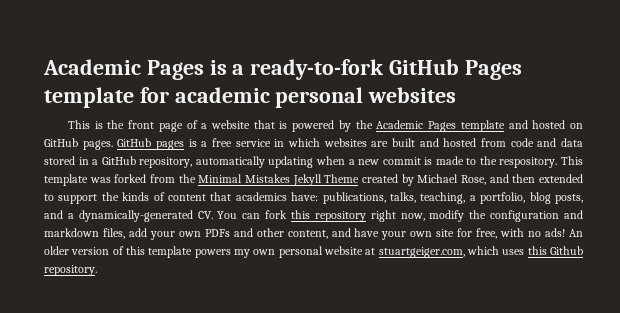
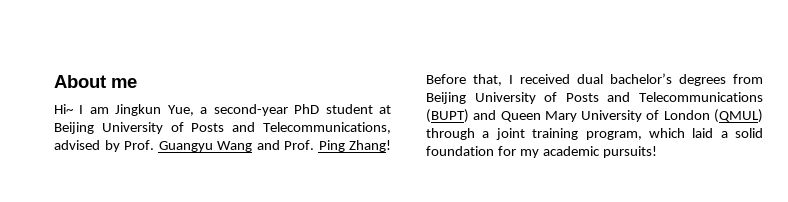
[43,59,522,80] [44,87,457,108] [67,120,583,132] [44,138,583,150] [44,156,583,168] [44,174,584,186] [44,192,583,204] [44,210,583,222] [44,228,583,240] [44,246,583,258] [44,265,97,276] Academic Pages is a ready-to-fork GitHub Pages template for academic personal websites // This is the front page of a website that is powered by the Academic Pages template and hosted on GitHub pages. GitHub pages is a free service in which websites are built and hosted from code and data stored in a GitHub repository, automatically updating when a new commit is made to the respository. This template was forked from the Minimal Mistakes Jekyll Theme created by Michael Rose, and then extended to support the kinds of content that academics have: publications, talks, teaching, a portfolio, blog posts, and a dynamically-generated CV. You can fork this repository right now, modify the configuration and markdown files, add your own PDFs and other content, and have your own site for free, with no ads! An older version of this template powers my own personal website at stuartgeiger.com, which uses this Github repository. -> [54,75,137,88] [54,104,392,116] [54,122,392,134] [54,140,391,152] [426,73,763,86] [426,92,763,104] [426,109,763,123] [426,128,763,140] [426,146,657,158] About me // Hi~ I am Jingkun Yue, a second-year PhD student at Beijing University of Posts and Telecommunications, advised by Prof. Guangyu Wang and Prof. Ping Zhang! Before that, I received dual bachelor’s degrees from Beijing University of Posts and Telecommunications (BUPT) and Queen Mary University of London (QMUL) through a joint training program, which laid a solid foundation for my academic pursuits!

